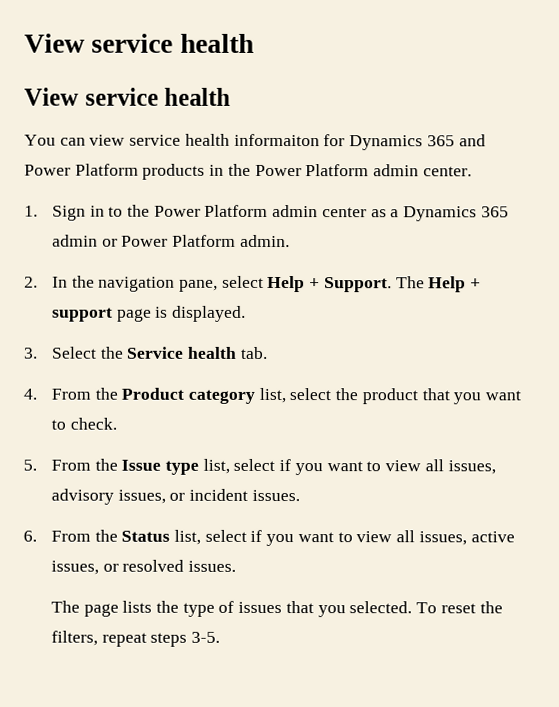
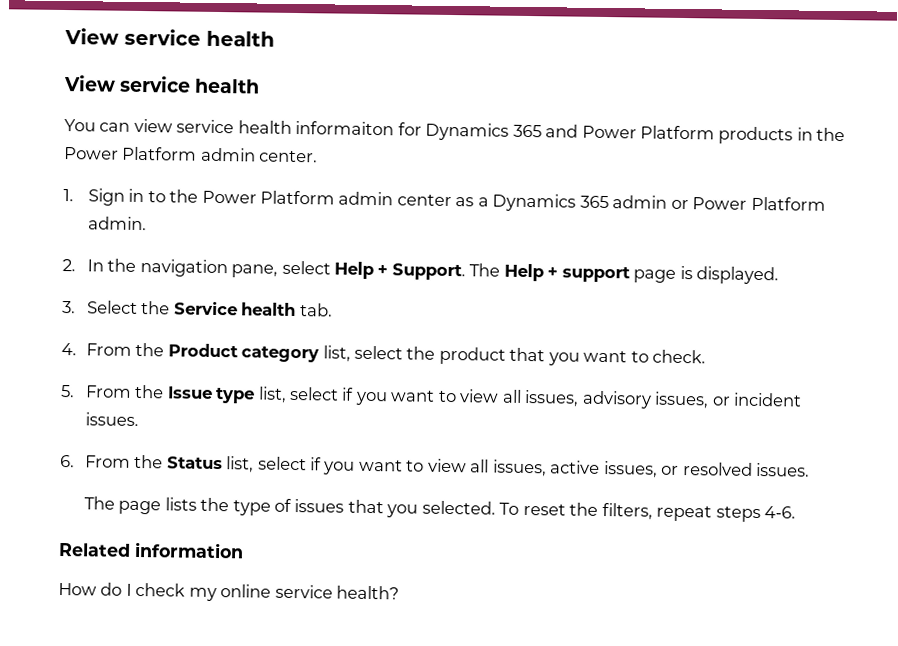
[191,631,221,643] 3-5. -> [763,506,796,519] [58,541,244,559] [58,582,400,602] 4-6. // Related information // How do I check my online service health?

